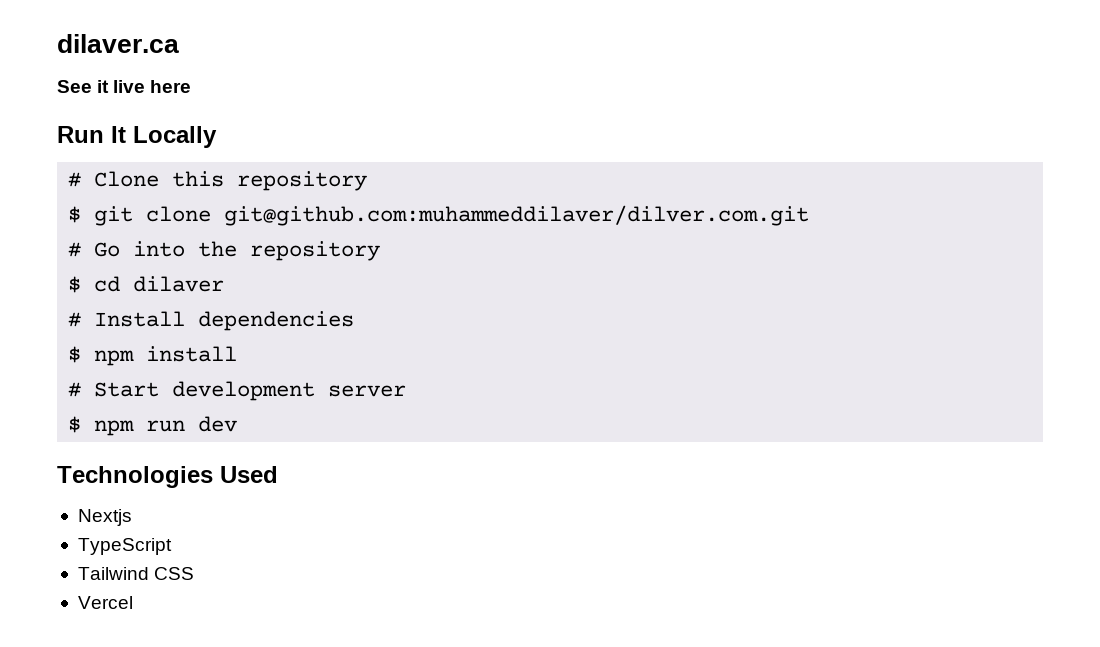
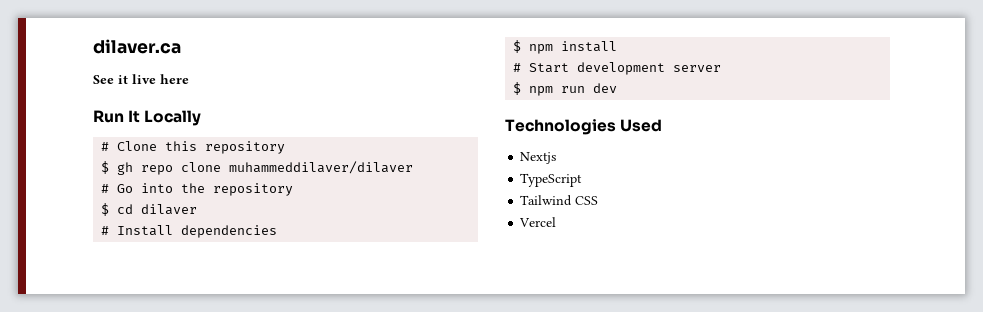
[94,205,810,226] git clone git@github.com:muhammeddilaver/dilver.com.git -> [117,161,414,175] gh repo clone muhammeddilaver/dilaver

